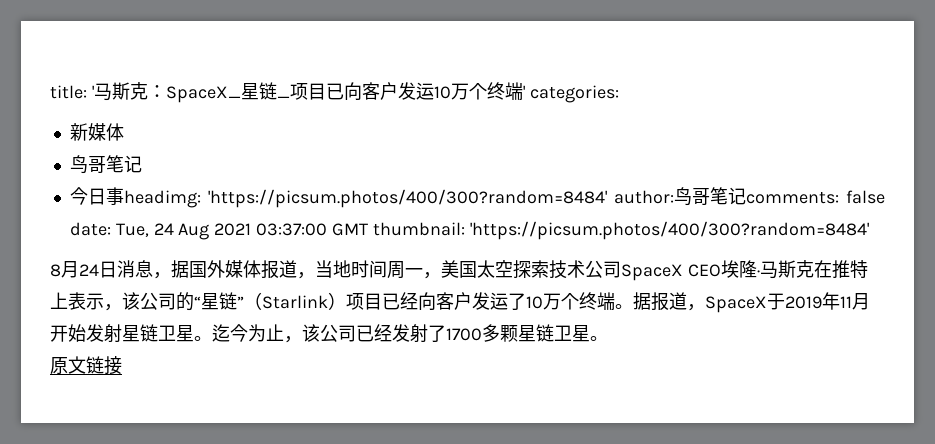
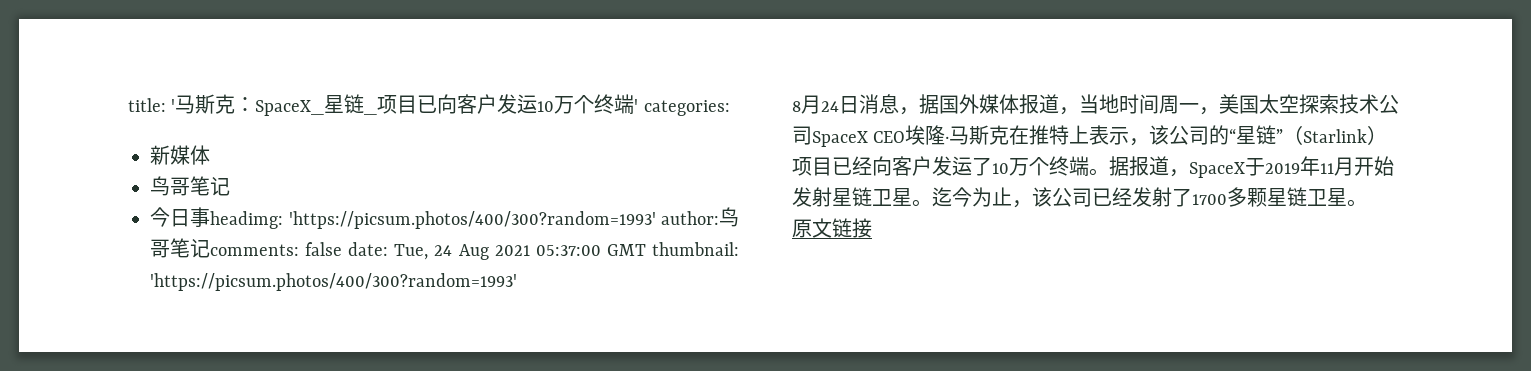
[207,189,607,208] 'https://picsum.photos/400/300?random=8484' -> [288,211,656,229] 'https://picsum.photos/400/300?random=1993'
[256,223,328,236] 03:37:00 -> [535,245,601,256] 05:37:00
[469,221,869,240] 'https://picsum.photos/400/300?random=8484' -> [150,273,517,291] 'https://picsum.photos/400/300?random=1993'

